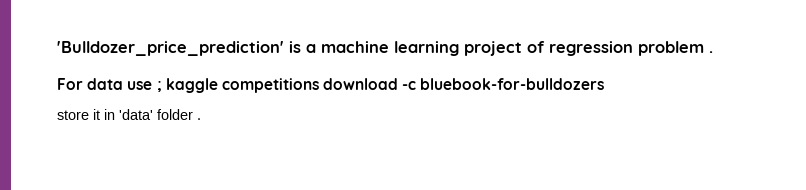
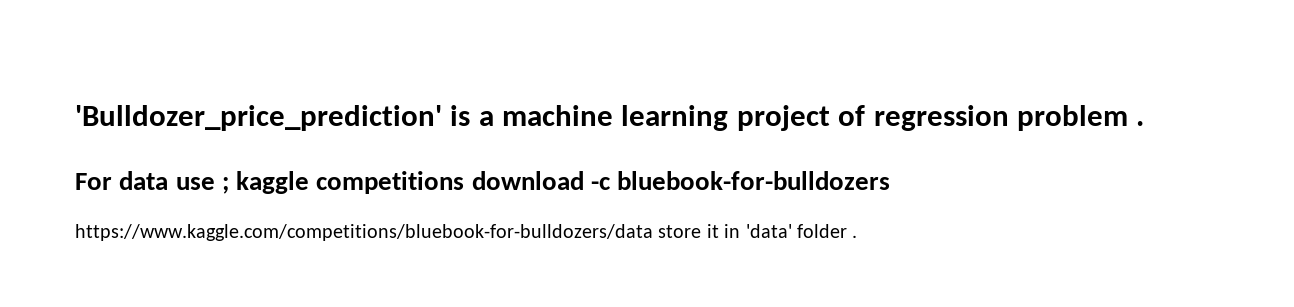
(605, 84) none -> [75,224,653,241] https://www.kaggle.com/competitions/bluebook-for-bulldozers/data

